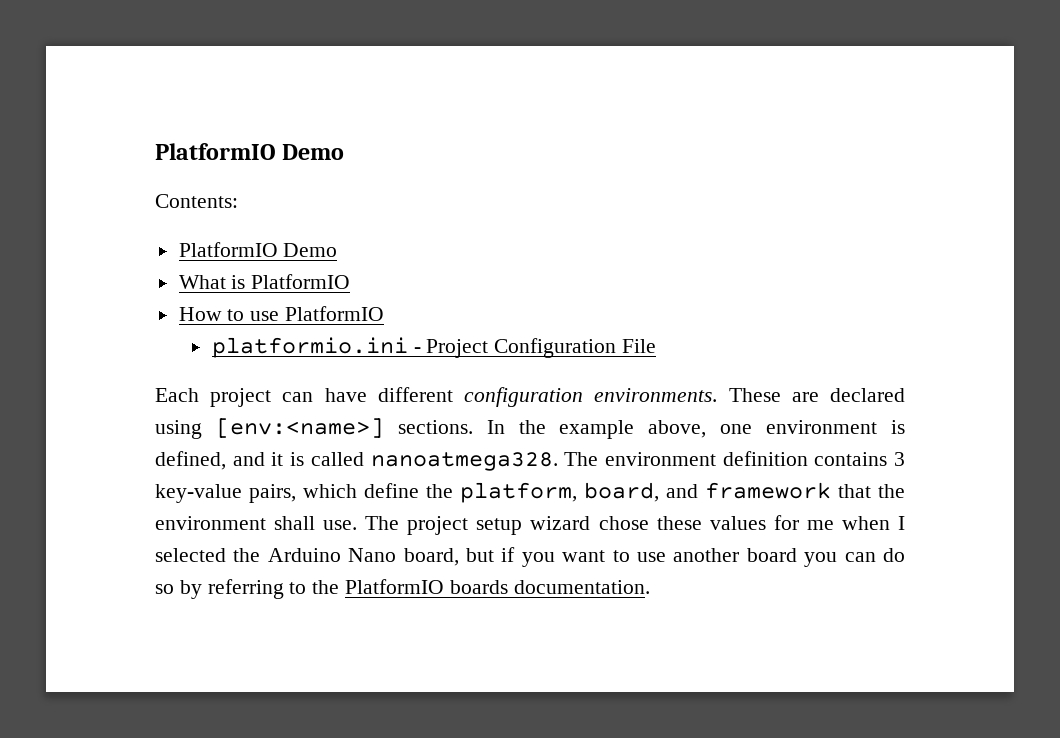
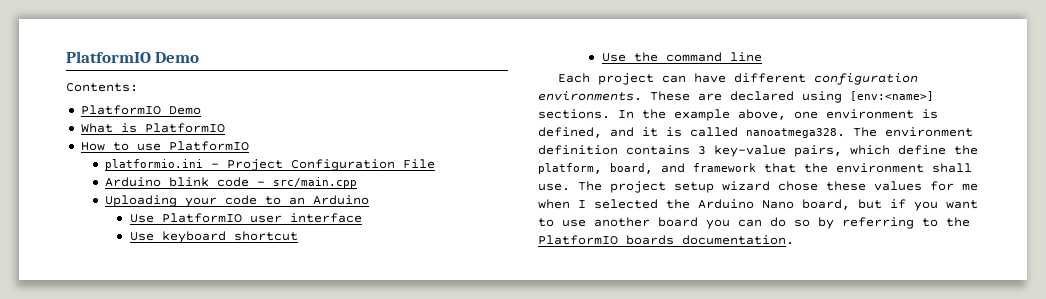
(657, 346) none -> [105,177,358,188] [105,195,370,207] [129,213,362,223] [129,231,298,243] [601,52,762,62] // Arduino blink code - src/main.cpp // Uploading your code to an Arduino // Use PlatformIO user interface // Use keyboard shortcut // Use the command line

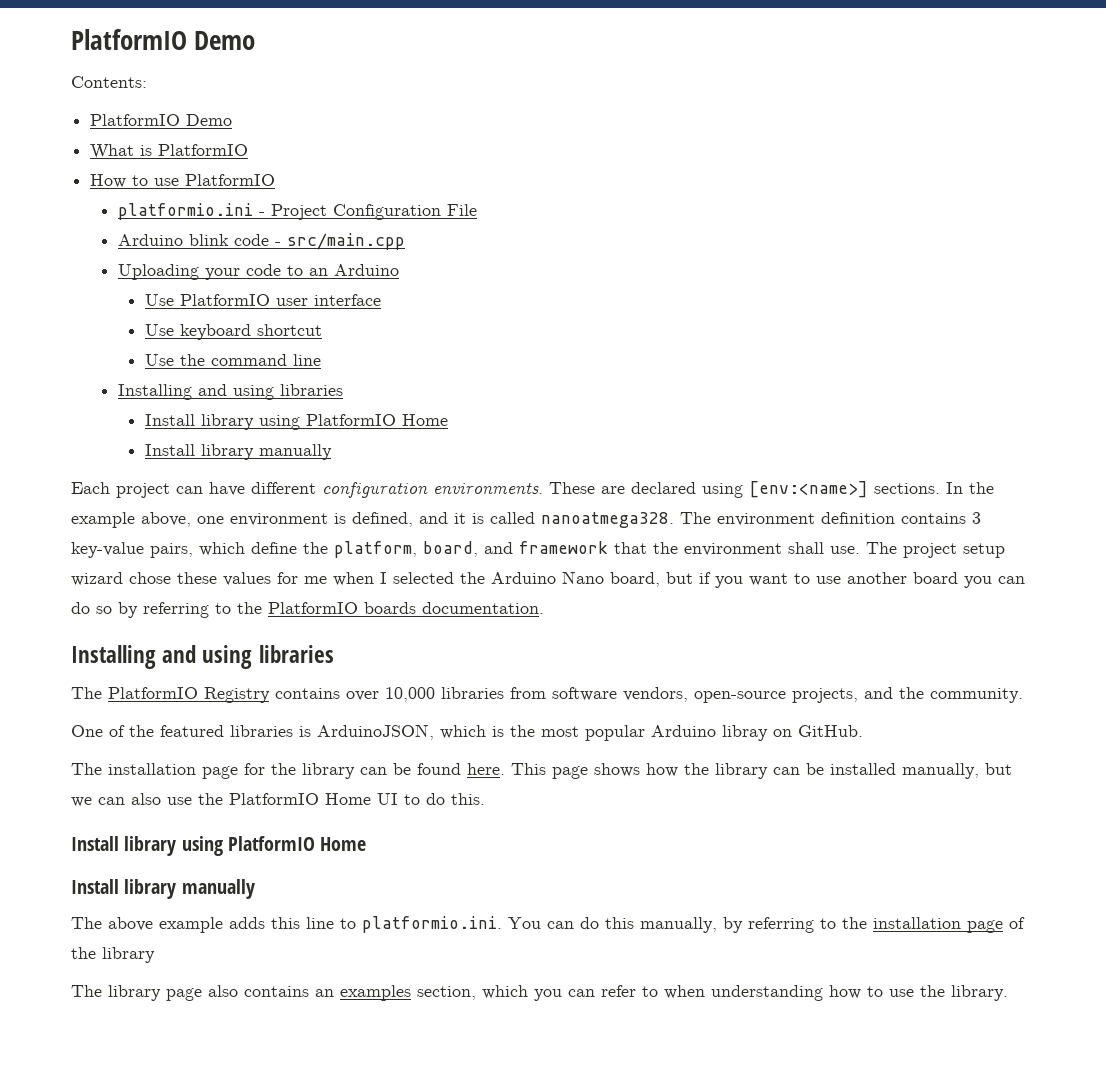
(762, 57) none -> [117,384,343,400] [144,414,448,430] [144,444,332,460] // Installing and using libraries // Install library using PlatformIO Home // Install library manually
(794, 240) none -> [71,645,334,669] [71,687,1023,703] [71,724,863,741] [71,763,1012,779] [71,793,485,807] [71,836,367,856] [71,879,255,899] [71,916,1025,933] [71,947,155,963] [71,985,1008,1001] // Installing and using libraries // The PlatformIO Registry contains over 10,000 libraries from software vendors, open-source projects, and the community. // One of the featured libraries is ArduinoJSON, which is the most popular Arduino libray on GitHub. // The installation page for the library can be found here. This page shows how the library can be installed manually, but we can also use the PlatformIO Home UI to do this. // Install library using PlatformIO Home // Install library manually // The above example adds this line to platformio.ini. You can do this manually, by referring to the installation page of the library // The library page also contains an examples section, which you can refer to when understanding how to use the library.

